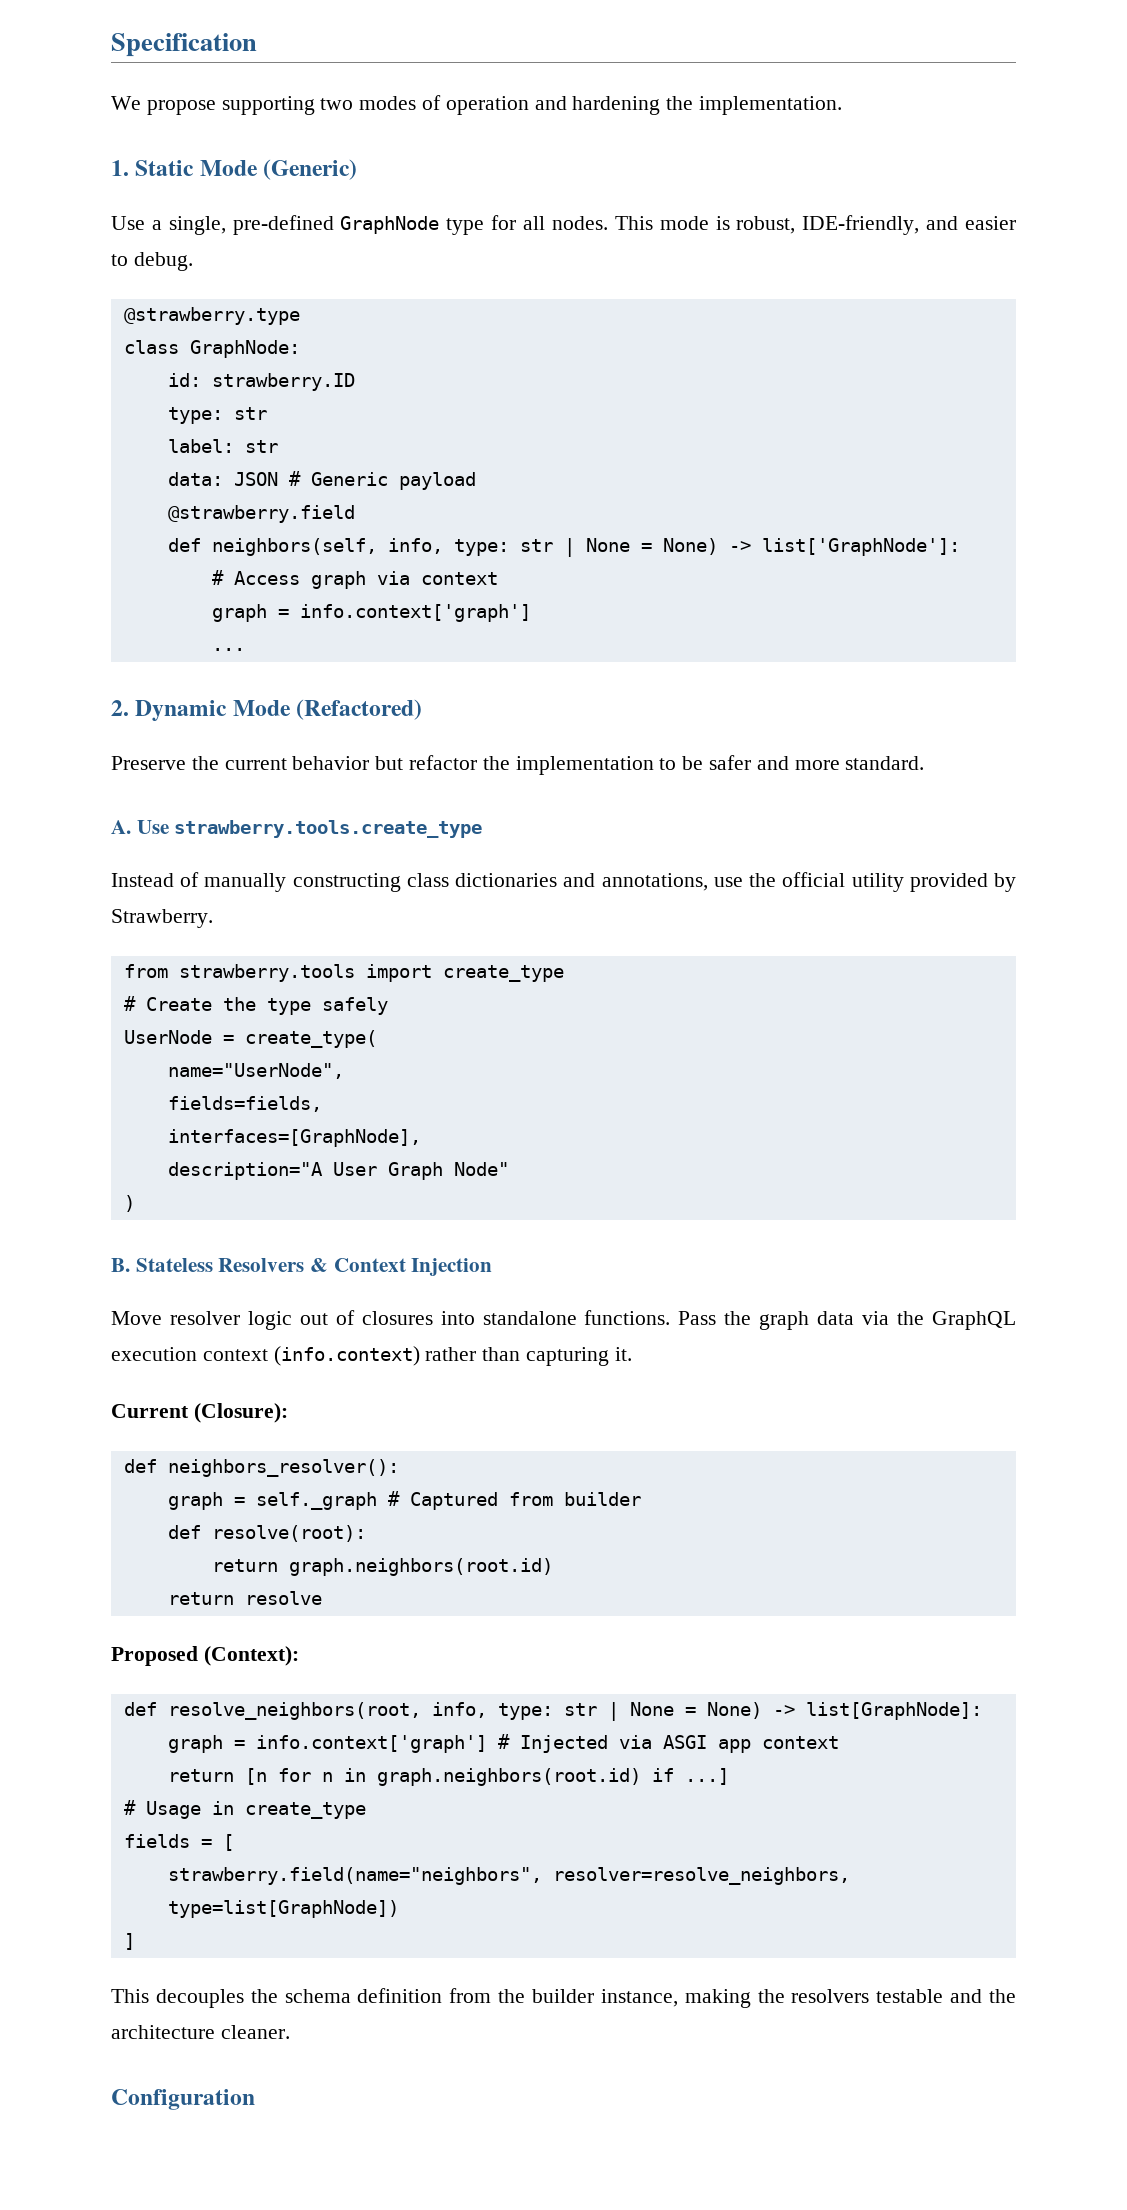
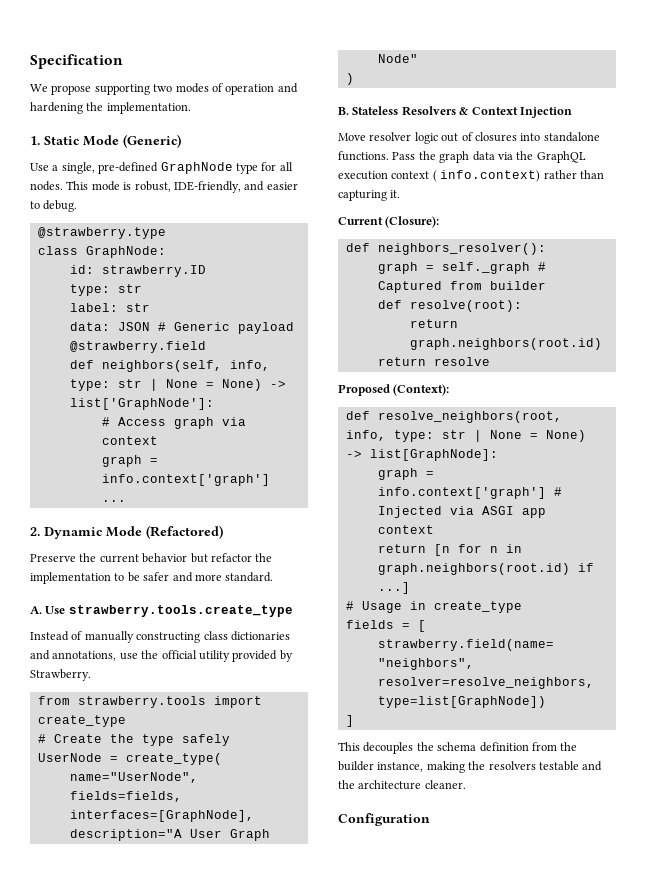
[273,1346,420,1366] (info.context) -> [432,170,541,182] ( info.context)

